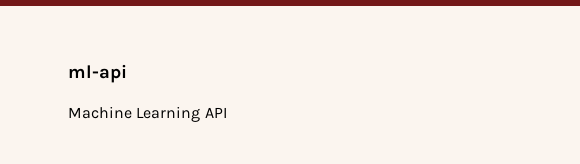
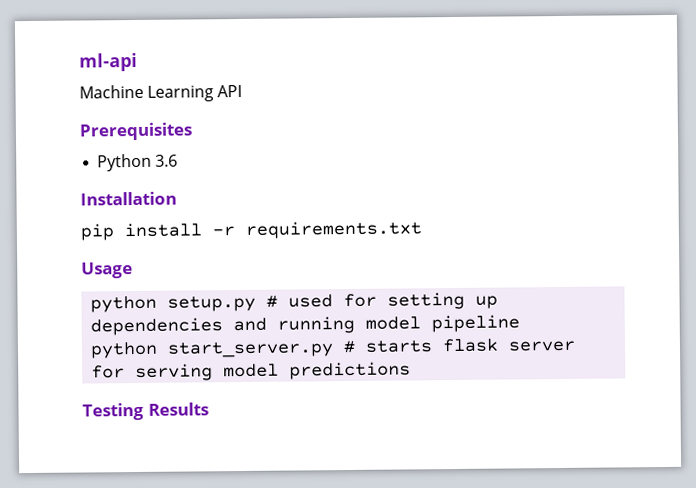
(227, 112) none -> [79,122,193,141] [97,153,179,172] [80,191,177,206] [80,220,422,241] [81,262,133,279] [90,291,499,313] [90,314,521,336] [90,338,577,359] [91,361,412,382] [82,402,209,421] // Prerequisites // Python 3.6 // Installation // pip install -r requirements.txt // Usage // python setup.py # used for setting up dependencies and running model pipeline // python start_server.py # starts flask server for serving model predictions // Testing Results

